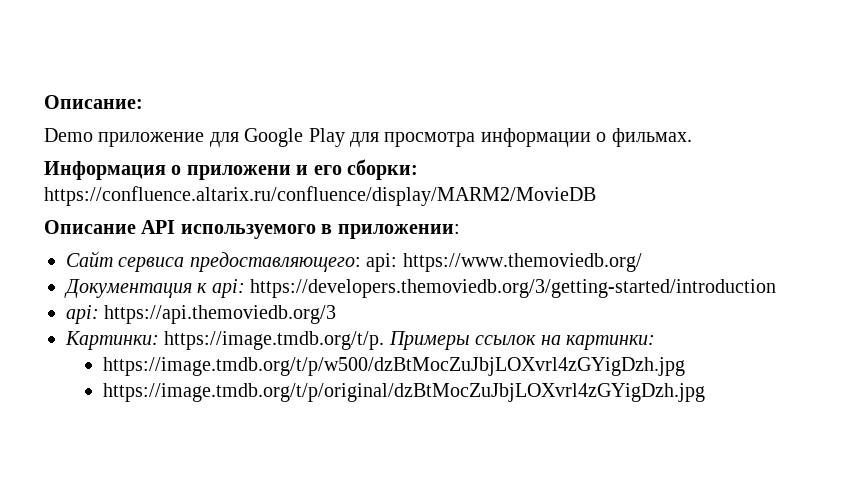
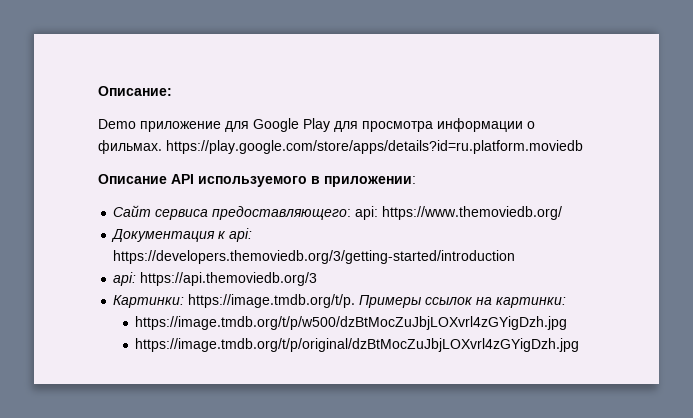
[44,159,418,180] [44,186,596,206] // Информация о приложени и его сборки: https://confluence.altarix.ru/confluence/display/MARM2/MovieDB -> [166,140,583,154] https://play.google.com/store/apps/details?id=ru.platform.moviedb

